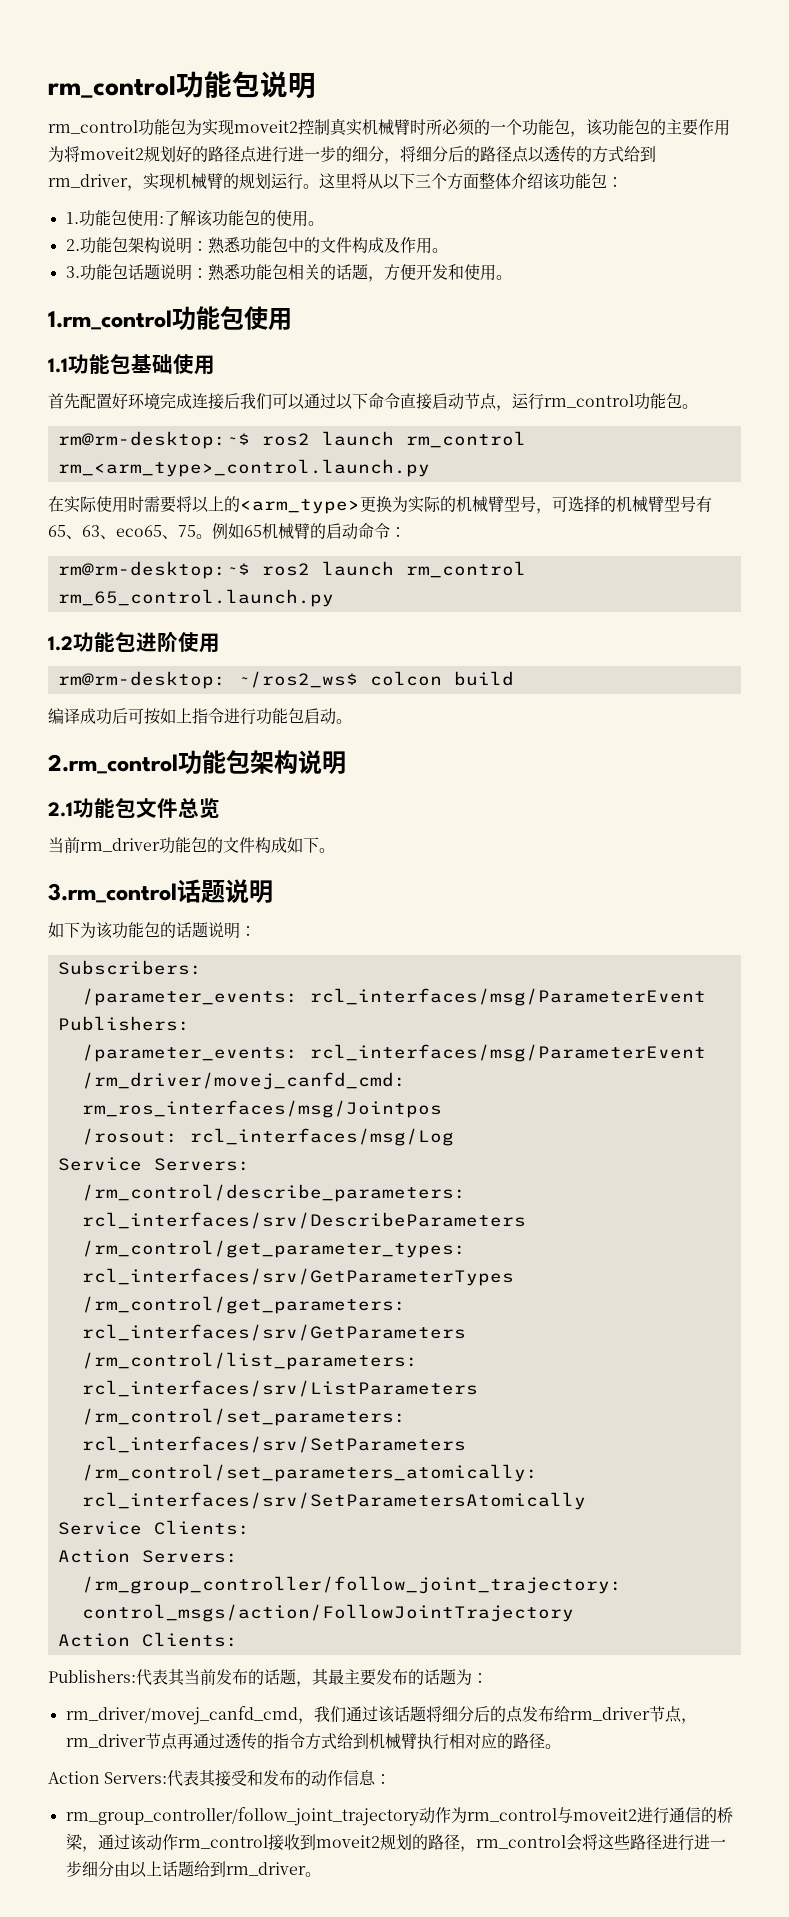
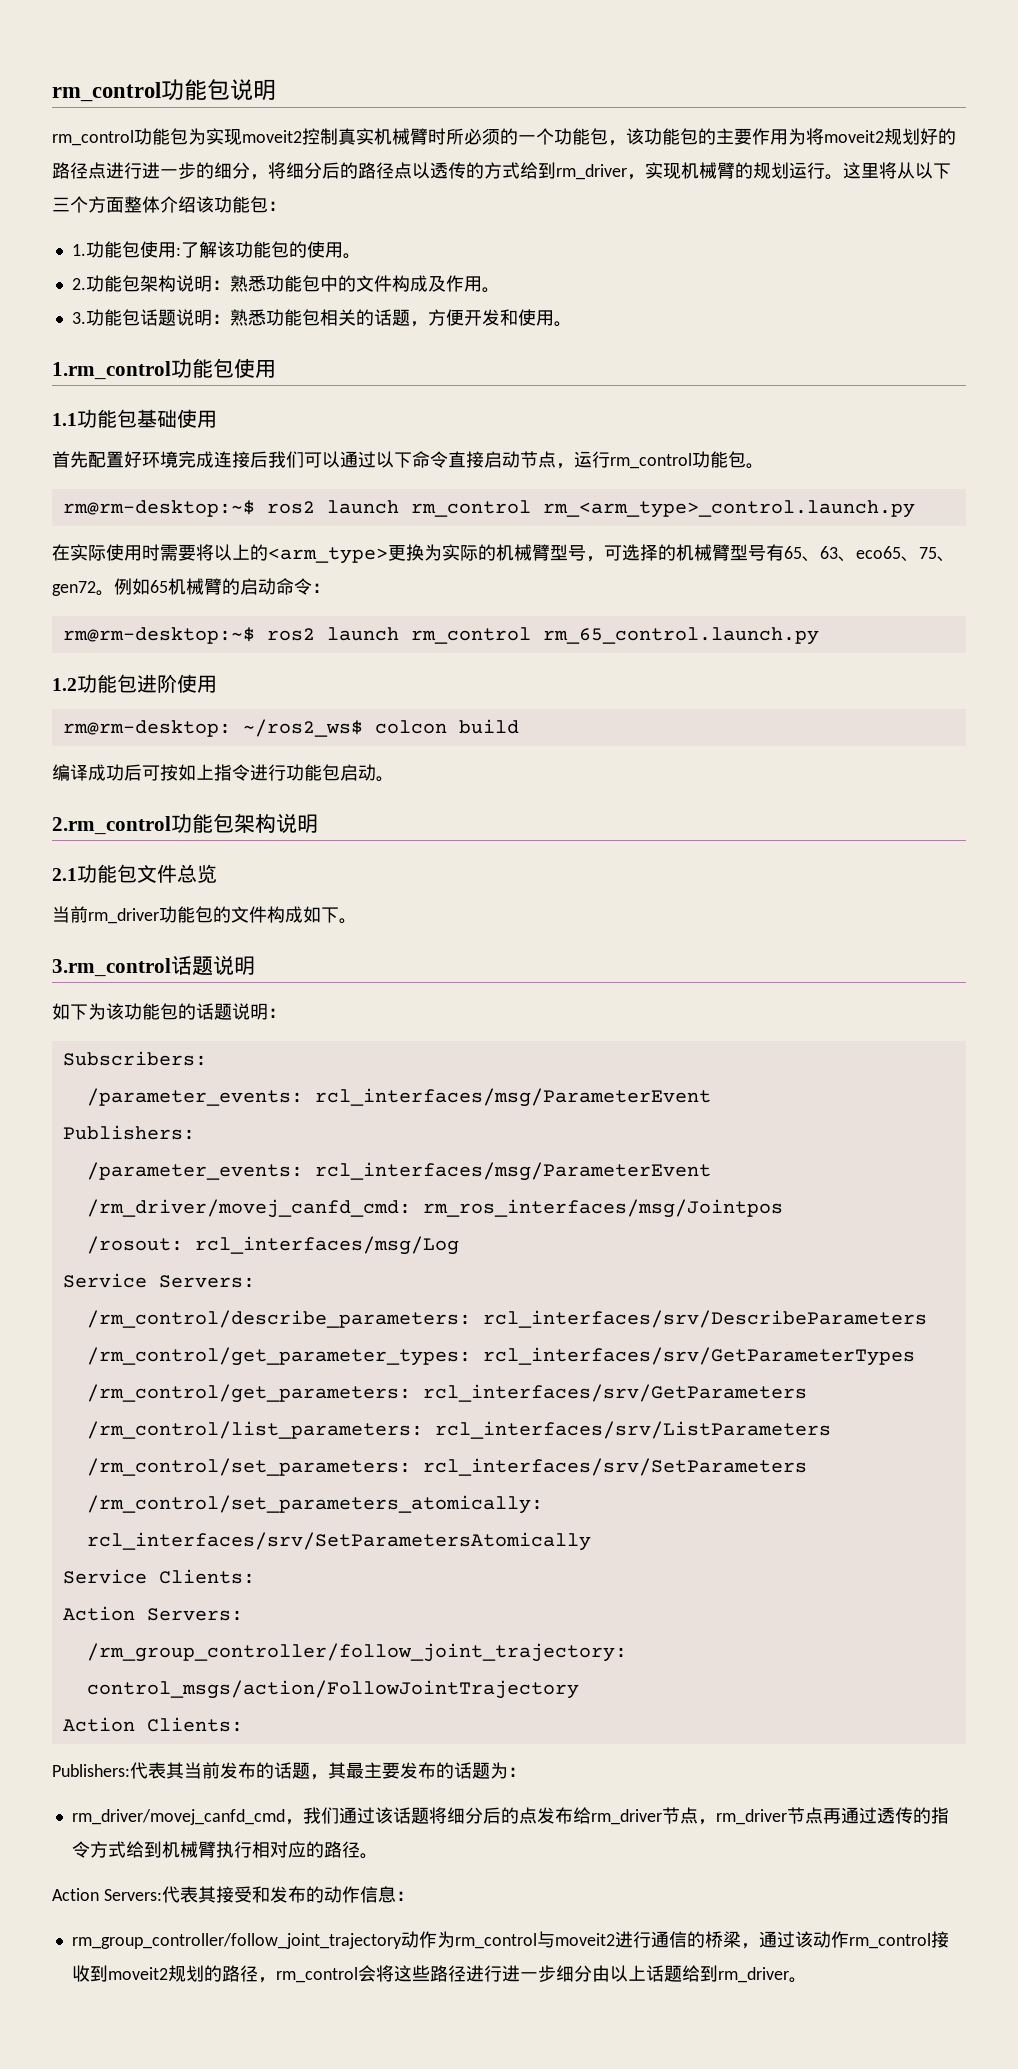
(196, 531) none -> [937,556,955,562] [52,581,96,596] 、gen72

